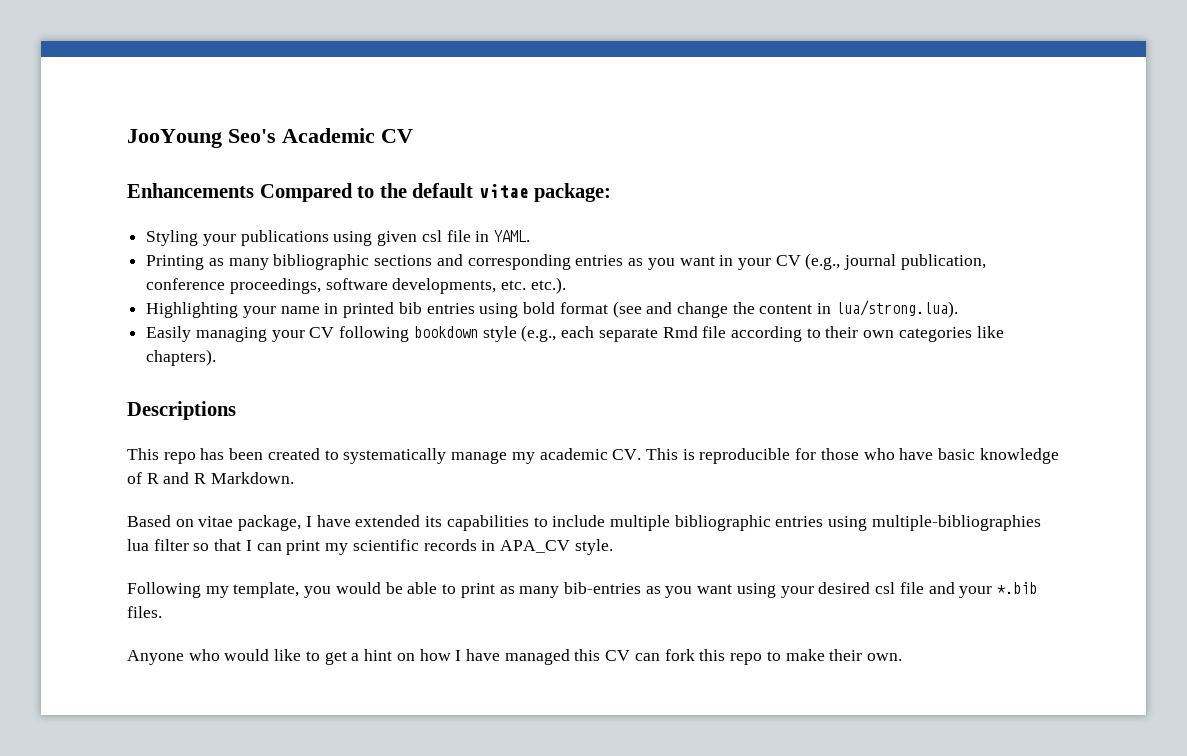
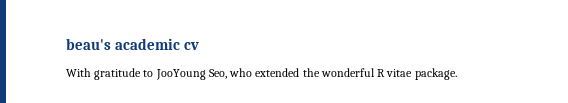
[127,128,413,148] [127,183,612,202] [146,230,531,246] [146,253,986,270] [146,277,566,294] [146,300,958,318] [146,325,1004,342] [146,349,217,366] [127,401,236,420] [127,448,1059,464] [127,472,294,484] [127,515,1041,531] [127,539,613,555] [127,582,1037,598] [127,606,162,618] [127,649,902,665] JooYoung Seo's Academic CV // Enhancements Compared to the default vitae package: // Styling your publications using given csl file in YAML. // Printing as many bibliographic sections and corresponding entries as you want in your CV (e.g., journal publication, conference proceedings, software developments, etc. etc.). // Highlighting your name in printed bib entries using bold format (see and change the content in lua/strong.lua). // Easily managing your CV following bookdown style (e.g., each separate Rmd file according to their own categories like chapters). // Descriptions // This repo has been created to systematically manage my academic CV. This is reproducible for those who have basic knowledge of R and R Markdown. // Based on vitae package, I have extended its capabilities to include multiple bibliographic entries using multiple-bibliographies lua filter so that I can print my scientific records in APA_CV style. // Following my template, you would be able to print as many bib-entries as you want using your desired csl file and your *.bib files. // Anyone who would like to get a hint on how I have managed this CV can fork this repo to make their own. -> [66,38,200,50] [66,68,457,80] beau's academic cv // With gratitude to JooYoung Seo, who extended the wonderful R vitae package.

